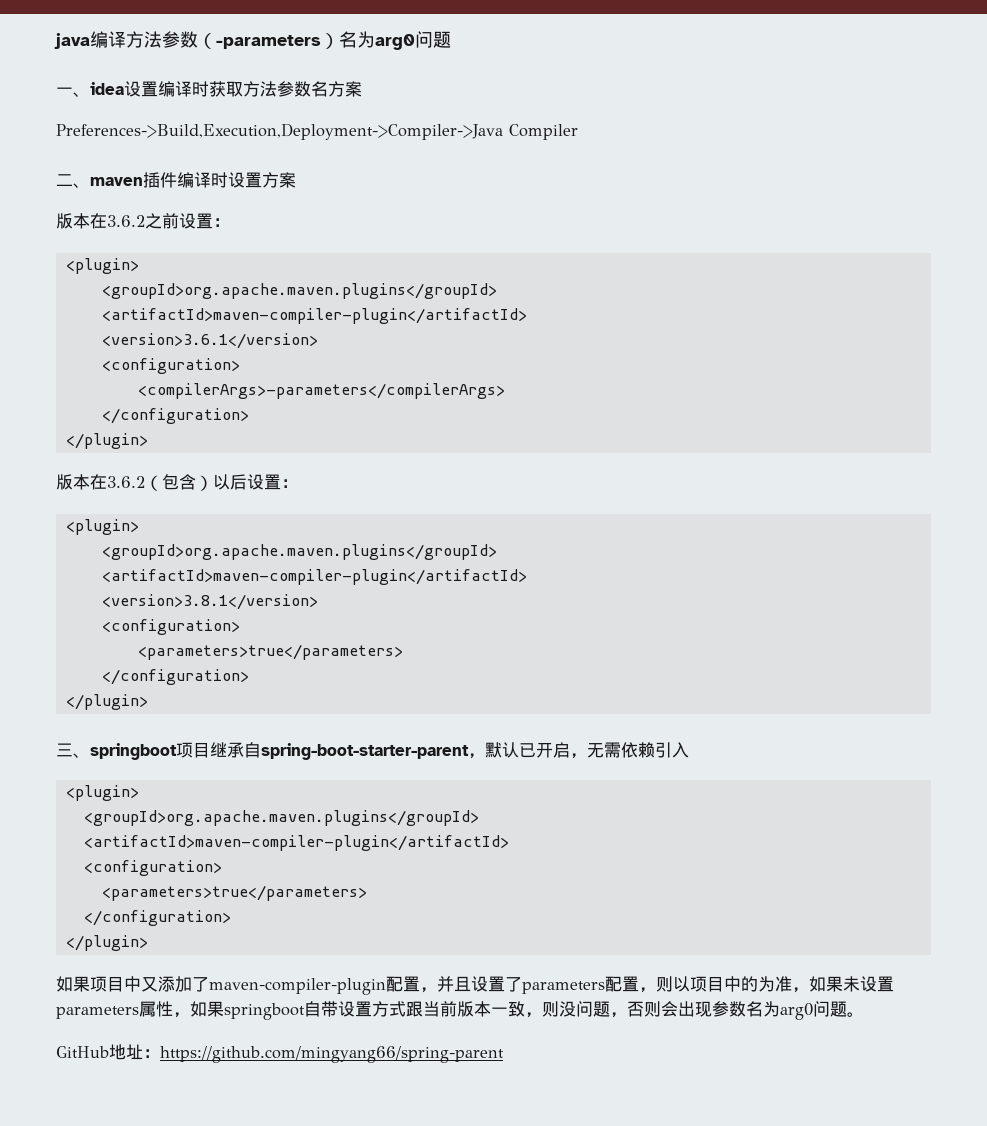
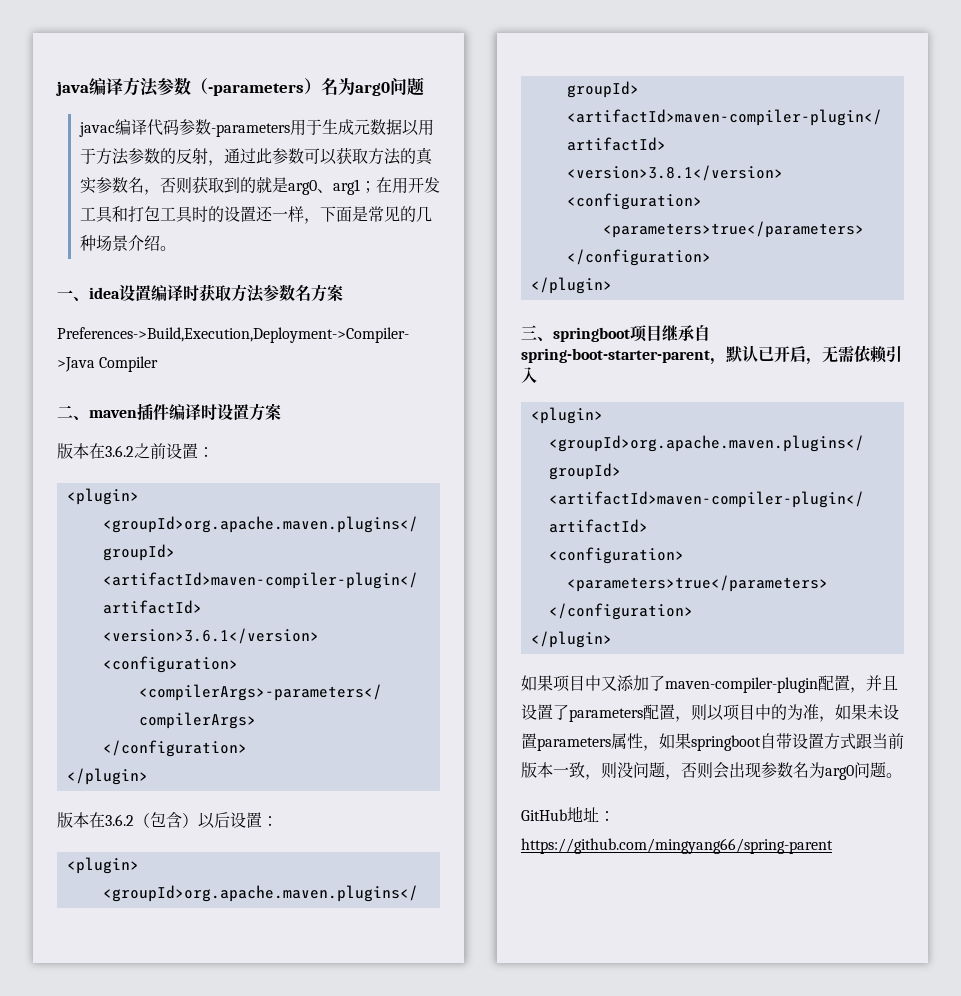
(451, 39) none -> [78,119,434,137] [79,147,433,166] [79,176,440,195] [79,206,432,224] [79,235,176,251] // javac编译代码参数-parameters用于生成元数据以用于方法参数的反射，通过此参数可以获取方法的真实参数名，否则获取到的就是arg0、arg1；在用开发工具和打包工具时的设置还一样，下面是常见的几种场景介绍。

